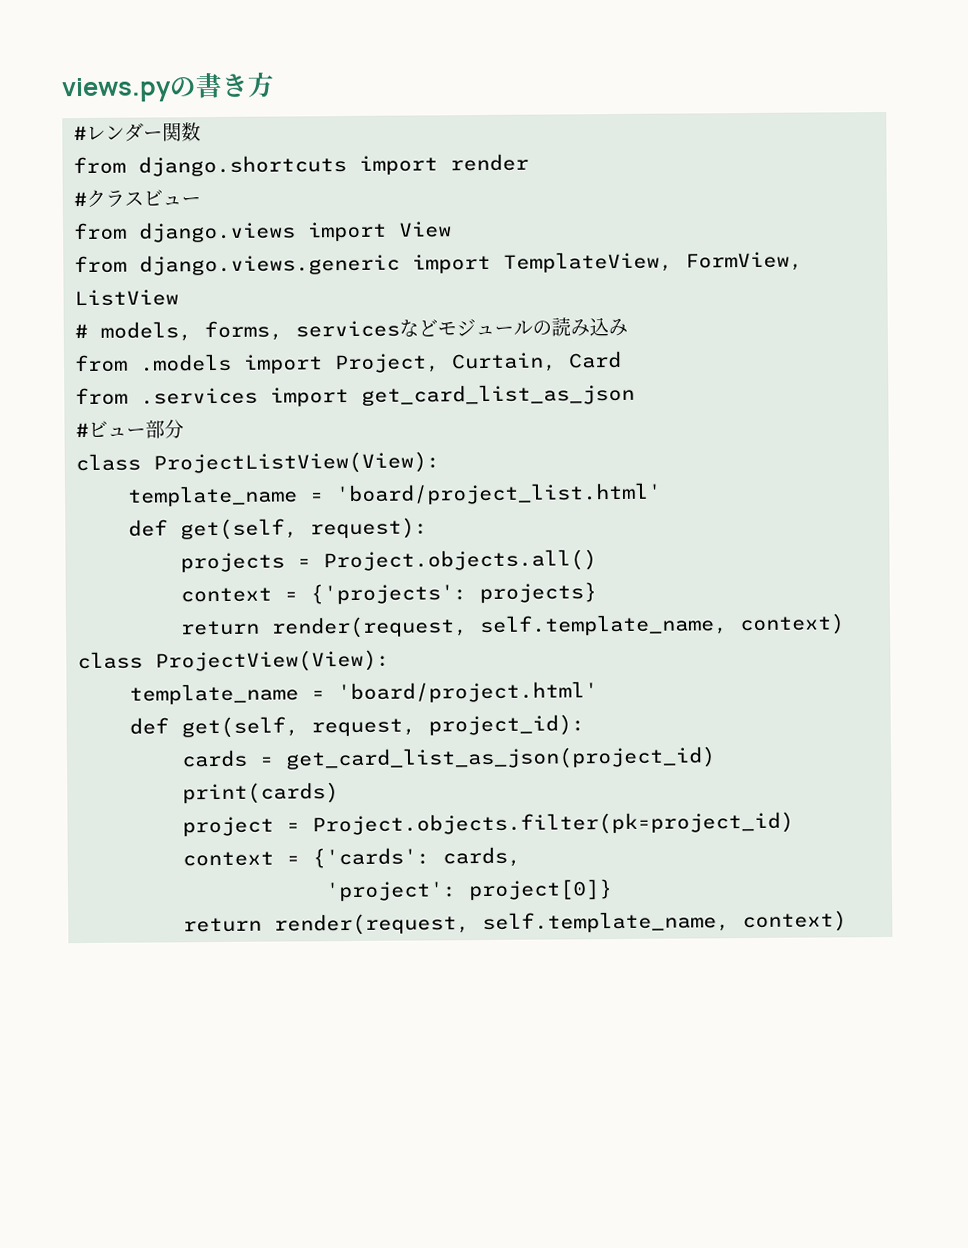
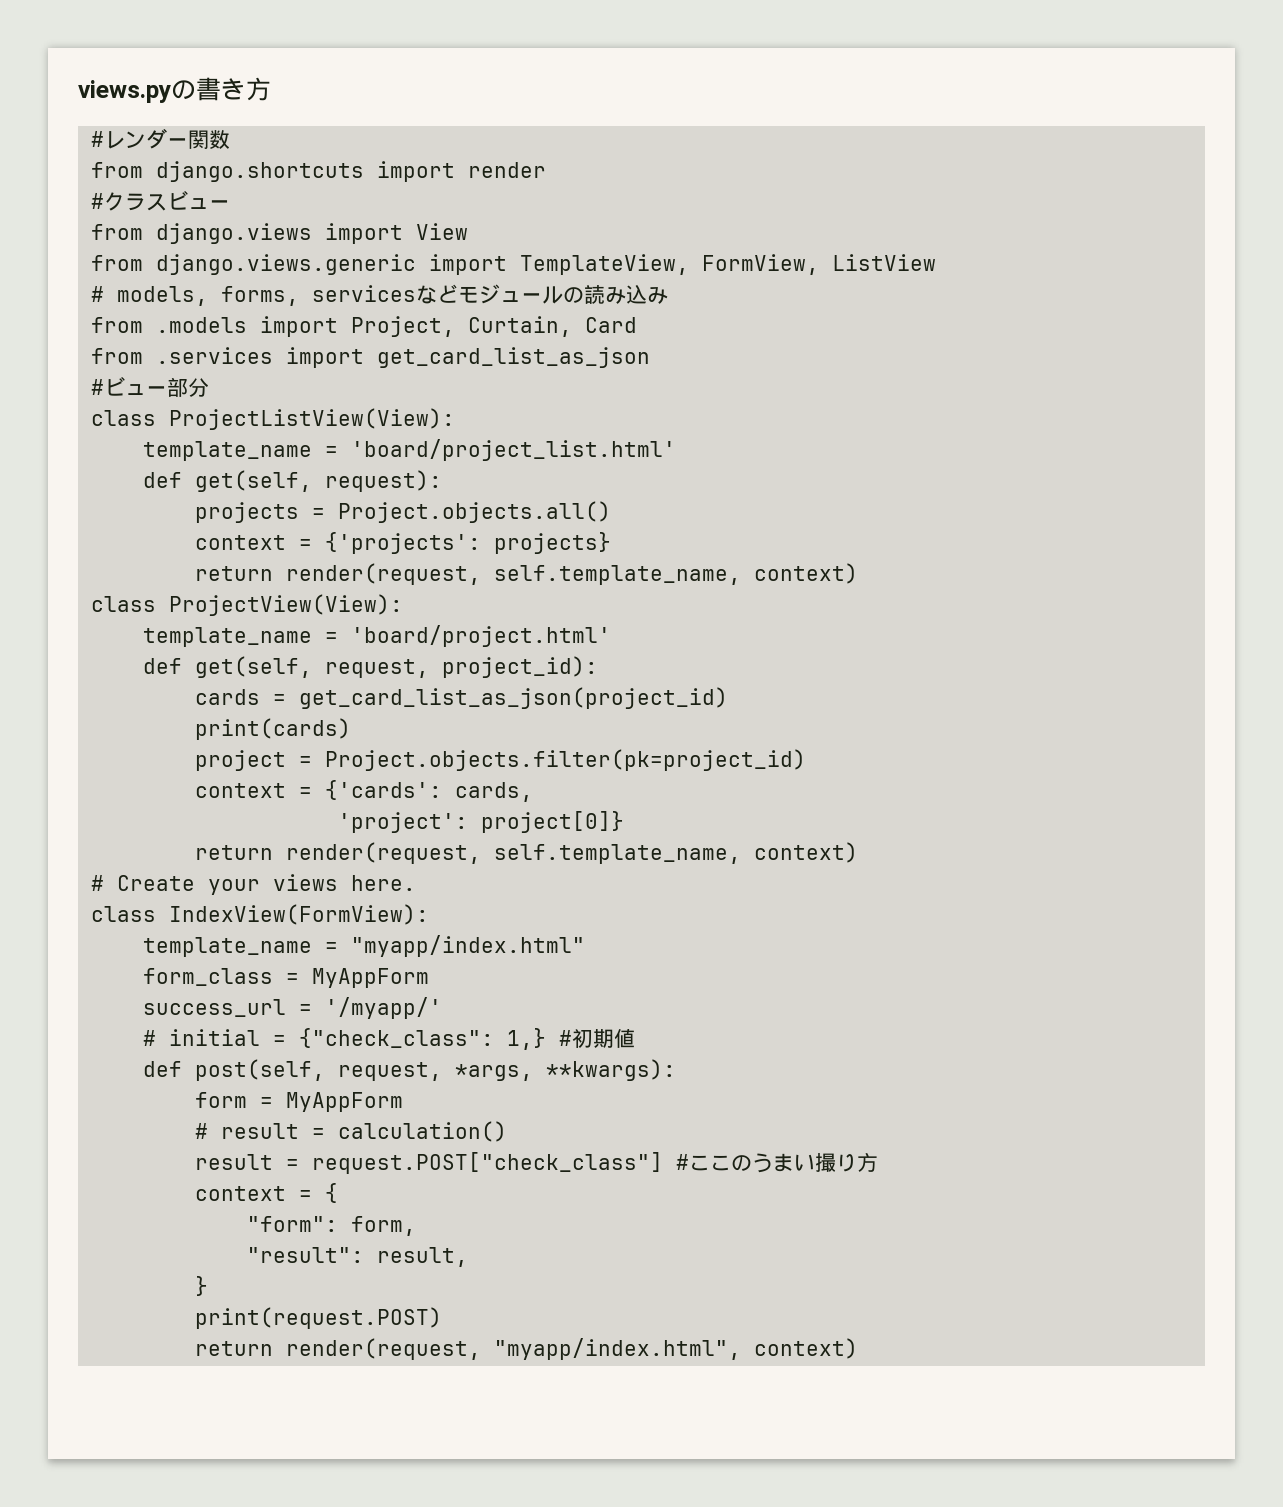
(847, 921) none -> [90,874,416,895] [90,904,429,925] [142,935,585,957] [142,968,429,988] [142,997,442,1019] [142,1028,635,1050] [142,1059,676,1081] [194,1092,403,1112] [194,1121,507,1142] [194,1152,878,1174] [194,1183,338,1203] [246,1216,416,1236] [246,1247,468,1267] [194,1276,208,1296] [194,1307,442,1329] [194,1338,858,1360] // # Create your views here. // class IndexView(FormView): // template_name = "myapp/index.html" // form_class = MyAppForm // success_url = '/myapp/' // # initial = {"check_class": 1,} #初期値 // def post(self, request, *args, **kwargs): // form = MyAppForm // # result = calculation() // result = request.POST["check_class"] #ここのうまい撮り方 // context = { // "form": form, // "result": result, // } // print(request.POST) // return render(request, "myapp/index.html", context)

